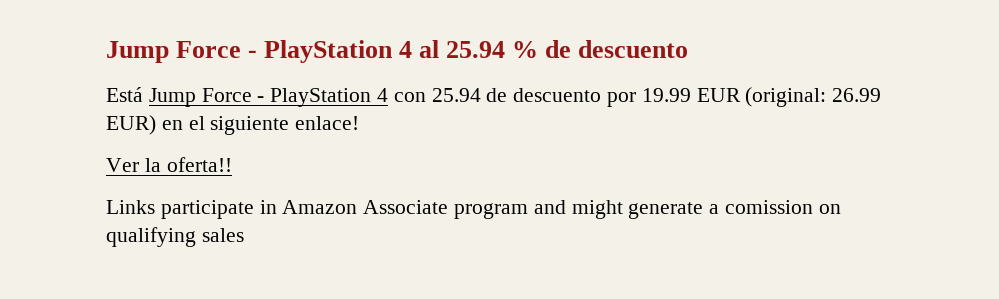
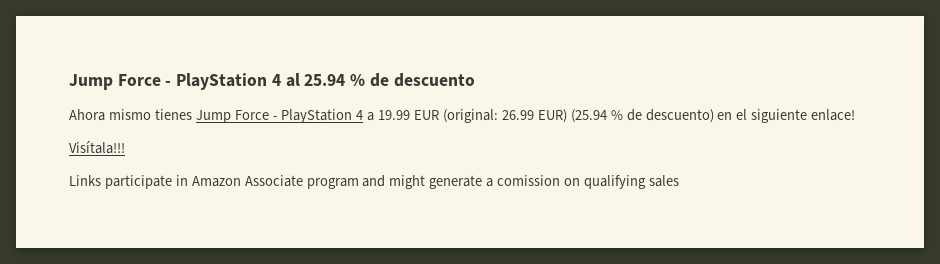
[106,87,637,107] Está Jump Force - PlayStation 4 con 25.94 de descuento por -> [69,109,375,123] Ahora mismo tienes Jump Force - PlayStation 4 a
(156, 125) none -> [570,109,714,123] (25.94 % de descuento)
[106,157,232,172] Ver la oferta!! -> [69,141,125,154] Visítala!!!

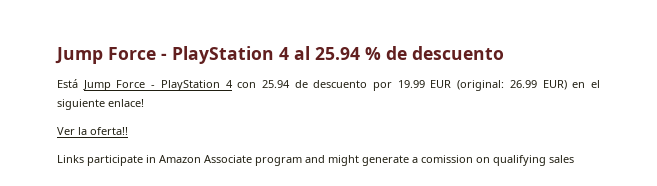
[69,109,375,123] Ahora mismo tienes Jump Force - PlayStation 4 a -> [57,79,393,91] Está Jump Force - PlayStation 4 con 25.94 de descuento por
[570,109,714,123] (25.94 % de descuento) -> (567, 85) none
[69,141,125,154] Visítala!!! -> [57,127,128,135] Ver la oferta!!

